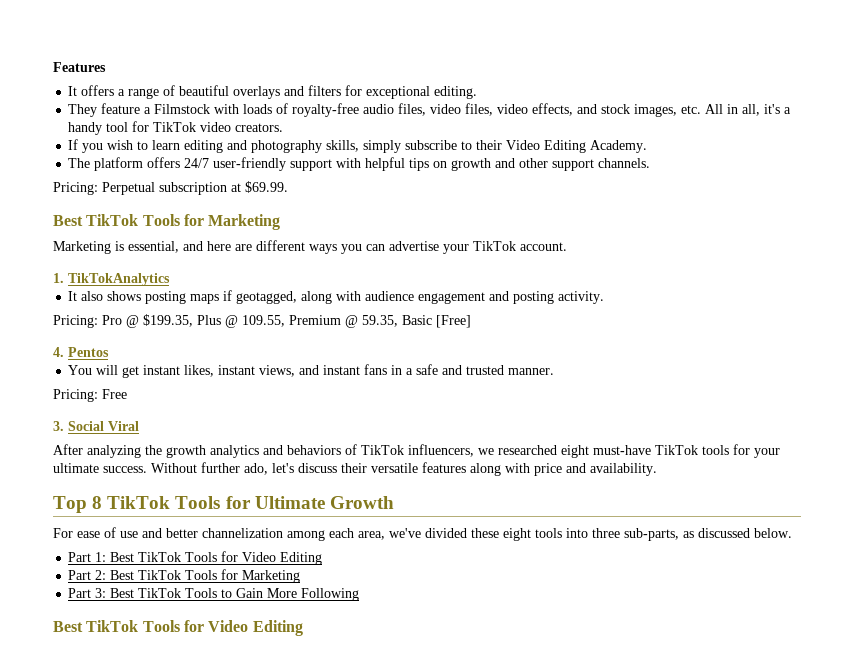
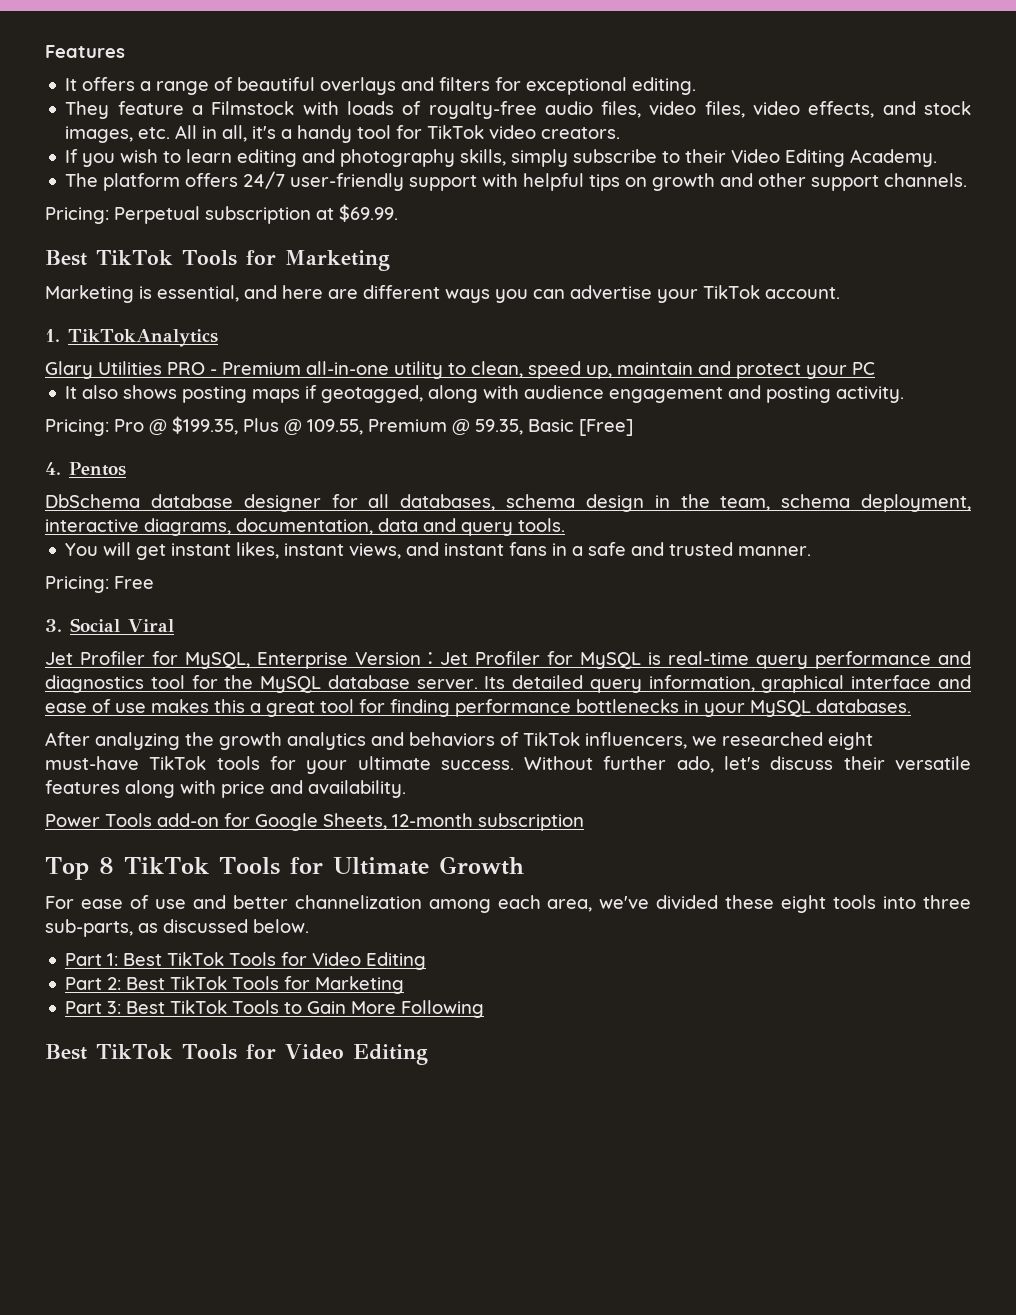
(170, 279) none -> [45,361,875,379] // Glary Utilities PRO - Premium all-in-one utility to clean, speed up, maintain and protect your PC
(109, 352) none -> [45,494,972,512] [45,518,565,536] // DbSchema database designer for all databases, schema design in the team, schema deployment, interactive diagrams, documentation, data and query tools.
(139, 426) none -> [45,651,971,669] [45,675,971,693] [45,699,911,717] // Jet Profiler for MySQL, Enterprise Version：Jet Profiler for MySQL is real-time query performance and diagnostics tool for the MySQL database server. Its detailed query information, graphical interface and ease of use makes this a great tool for finding performance bottlenecks in your MySQL databases.
(657, 469) none -> [45,813,584,831] // Power Tools add-on for Google Sheets, 12-month subscription

